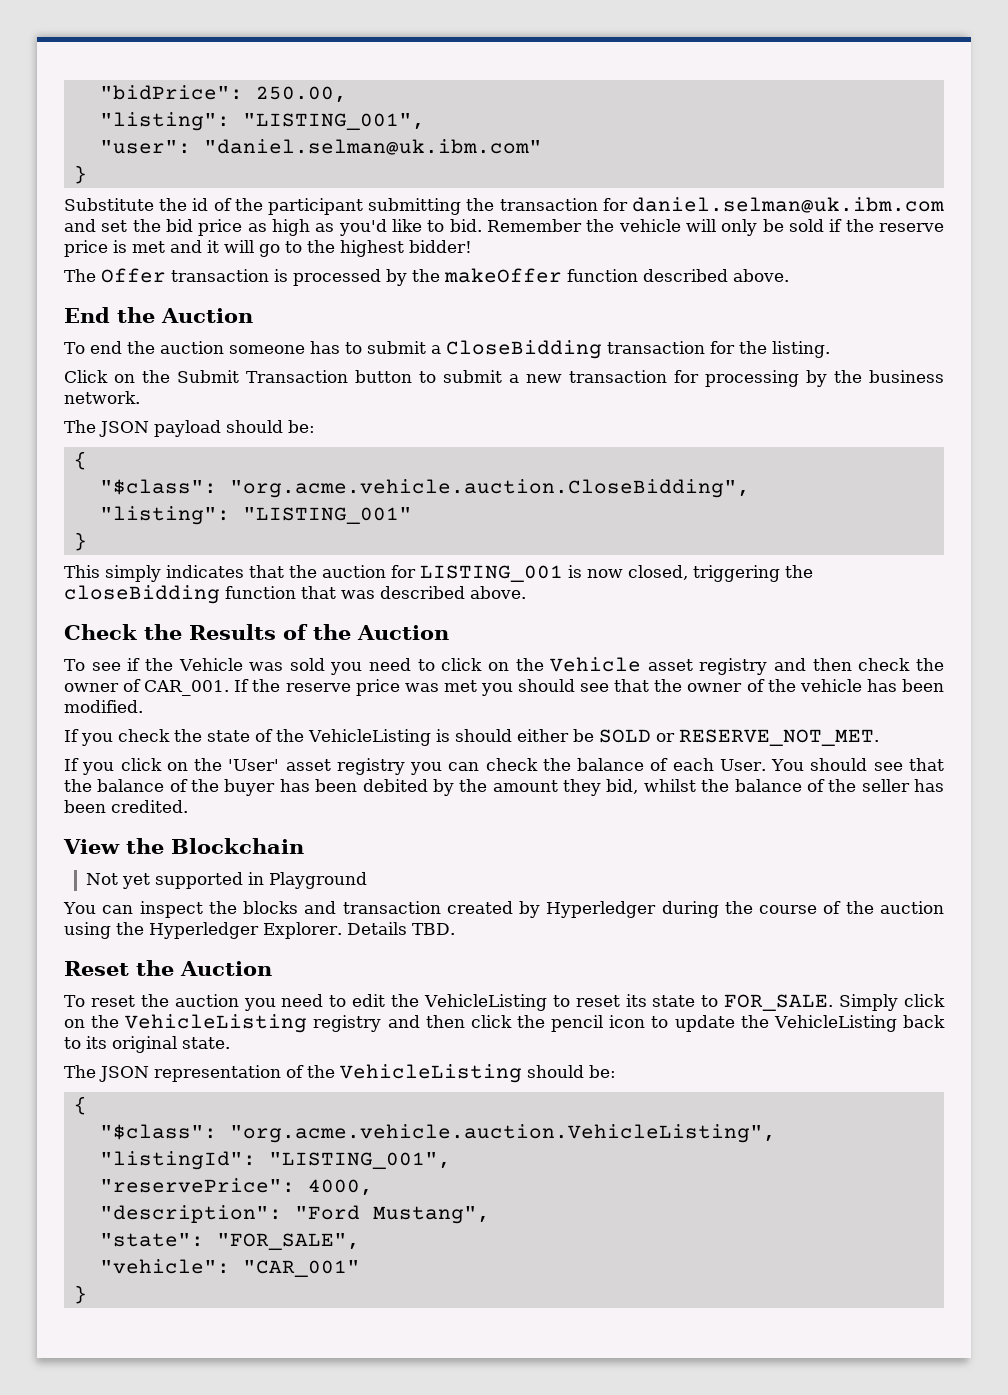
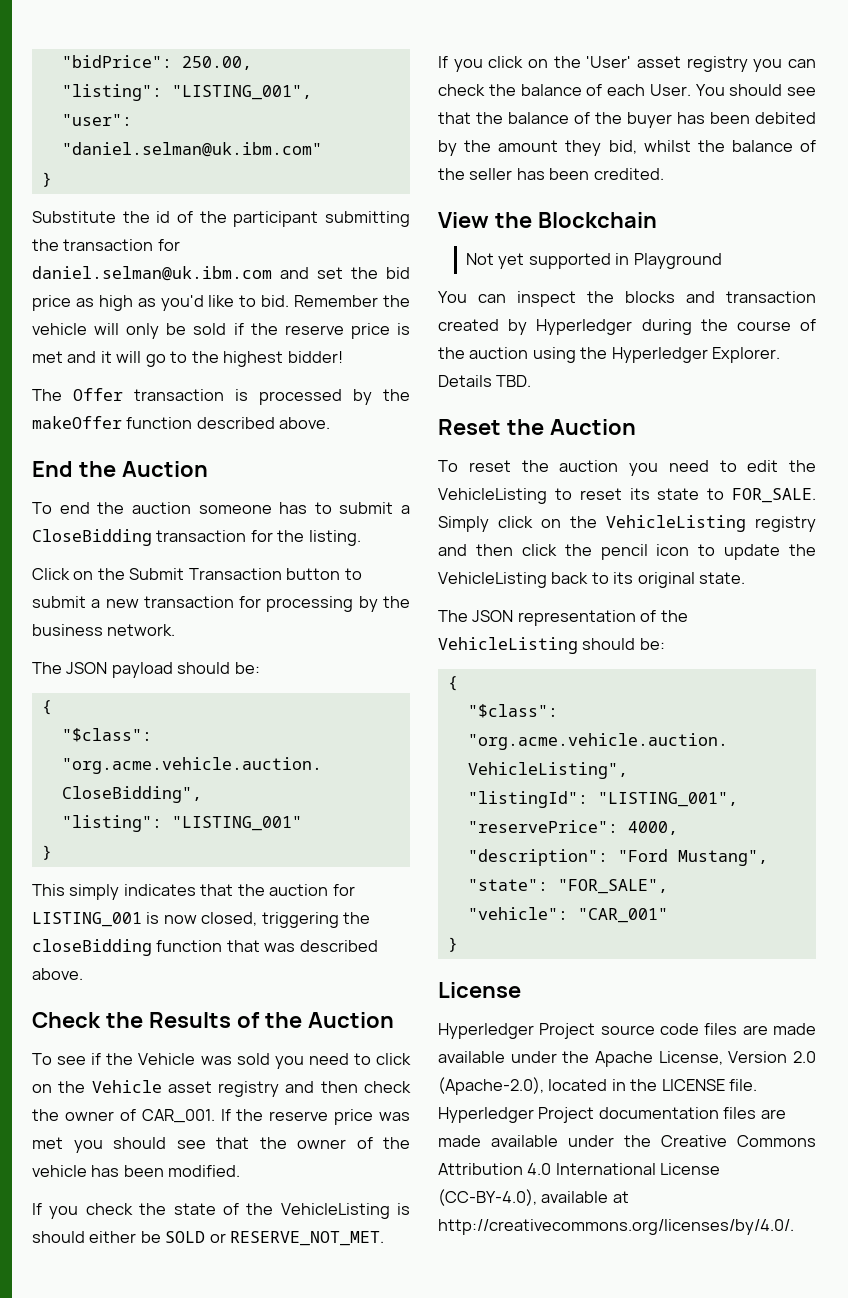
(87, 1294) none -> [438,982,521,998] [438,1023,816,1039] [438,1051,816,1067] [438,1077,758,1095] [438,1107,786,1123] [438,1135,816,1147] [438,1163,721,1175] [438,1189,629,1206] [438,1219,794,1235] // License // Hyperledger Project source code files are made available under the Apache License, Version 2.0 (Apache-2.0), located in the LICENSE file. Hyperledger Project documentation files are made available under the Creative Commons Attribution 4.0 International License (CC-BY-4.0), available at http://creativecommons.org/licenses/by/4.0/.

